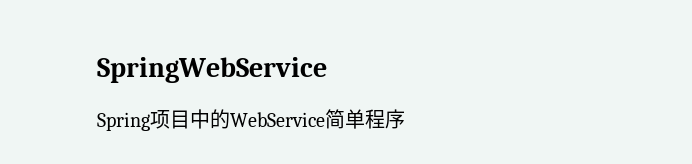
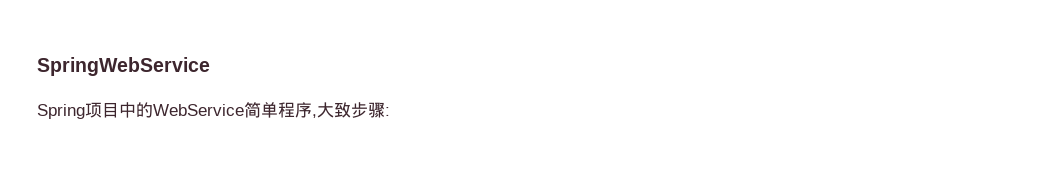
(405, 119) none -> [312,102,390,118] ,大致步骤:

